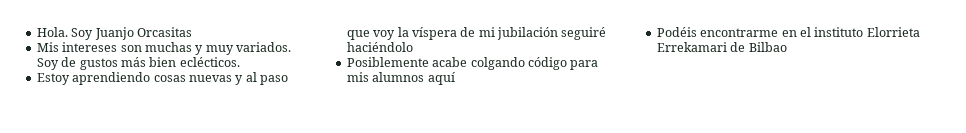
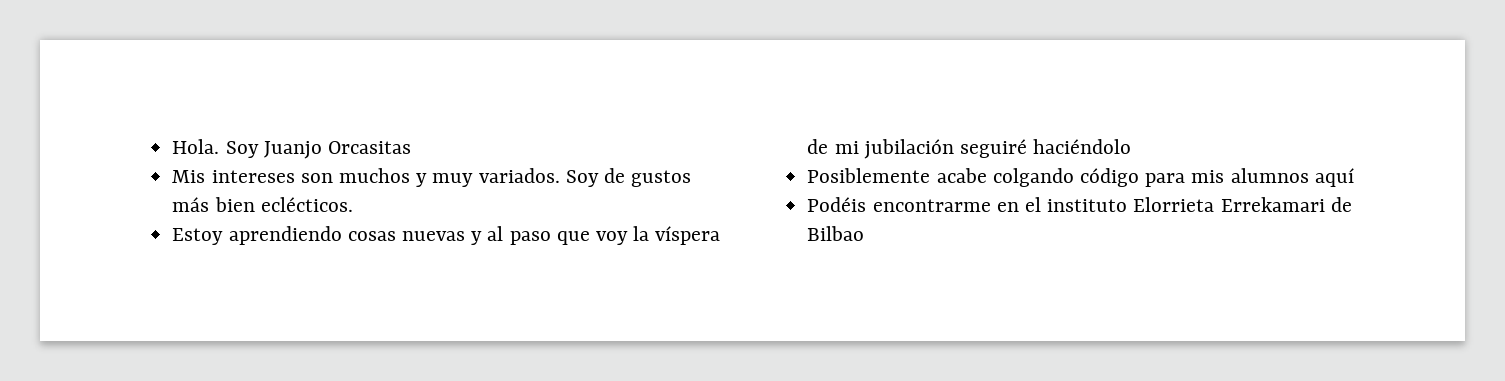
[144,42,192,52] muchas -> [338,168,410,183] muchos

